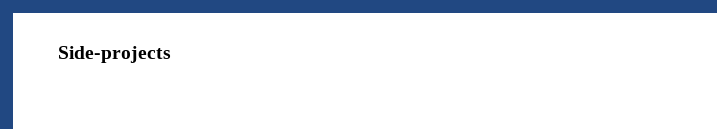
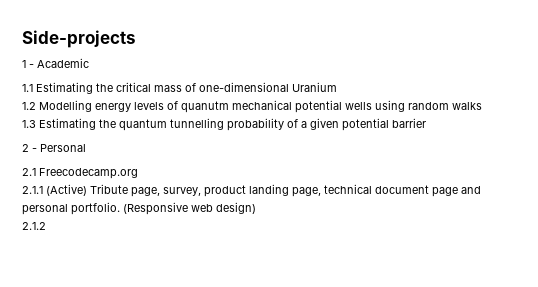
(171, 54) none -> [22,58,89,68] [22,82,337,94] [22,100,482,113] [22,118,426,131] [22,144,86,152] [22,168,138,179] [22,184,481,197] [22,202,256,215] [22,222,46,230] // 1 - Academic // 1.1 Estimating the critical mass of one-dimensional Uranium // 1.2 Modelling energy levels of quanutm mechanical potential wells using random walks // 1.3 Estimating the quantum tunnelling probability of a given potential barrier // 2 - Personal // 2.1 Freecodecamp.org // 2.1.1 (Active) Tribute page, survey, product landing page, technical document page and personal portfolio. (Responsive web design) // 2.1.2

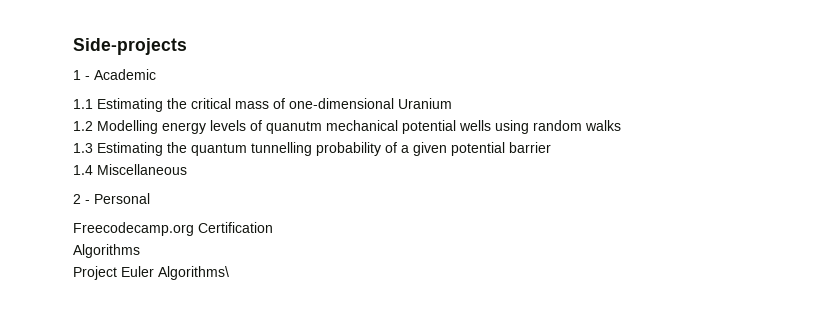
(426, 123) none -> [73,164,187,175] // 1.4 Miscellaneous
[22,168,36,176] 2.1 -> (150, 198) none
[22,184,481,197] [22,202,256,215] [22,222,46,230] // 2.1.1 (Active) Tribute page, survey, product landing page, technical document page and personal portfolio. (Responsive web design) // 2.1.2 -> [198,222,273,233] [73,244,140,258] [73,266,229,280] Certification // Algorithms // Project Euler Algorithms\

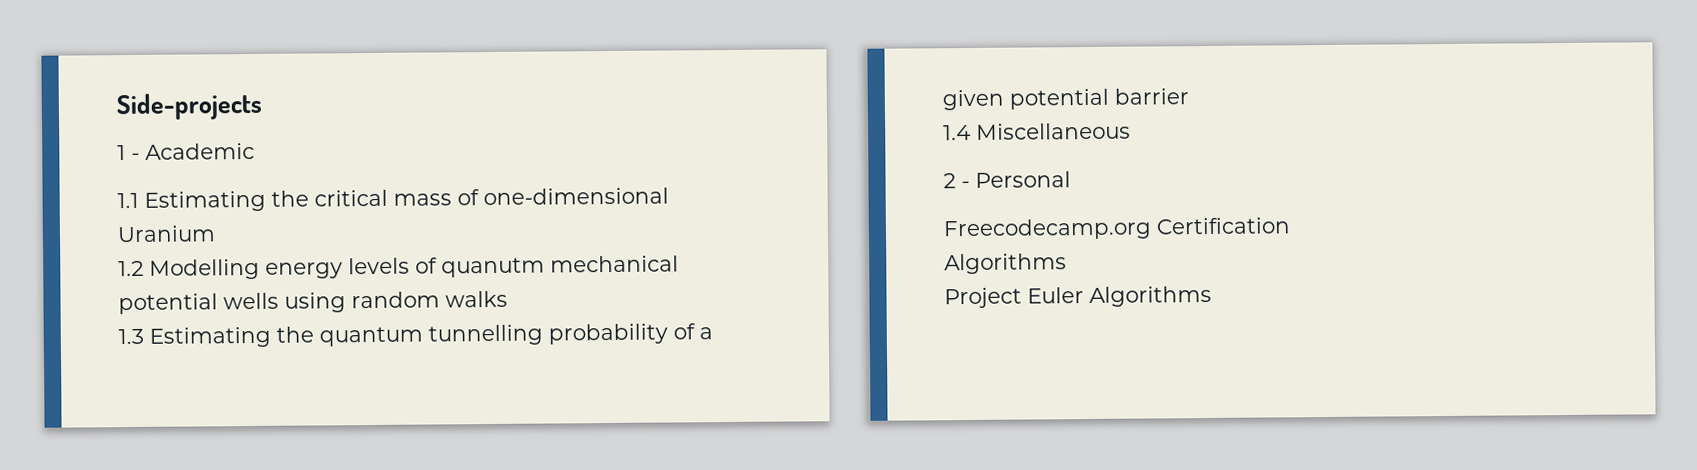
[158,266,229,280] Algorithms\ -> [1089,285,1212,307] Algorithms

